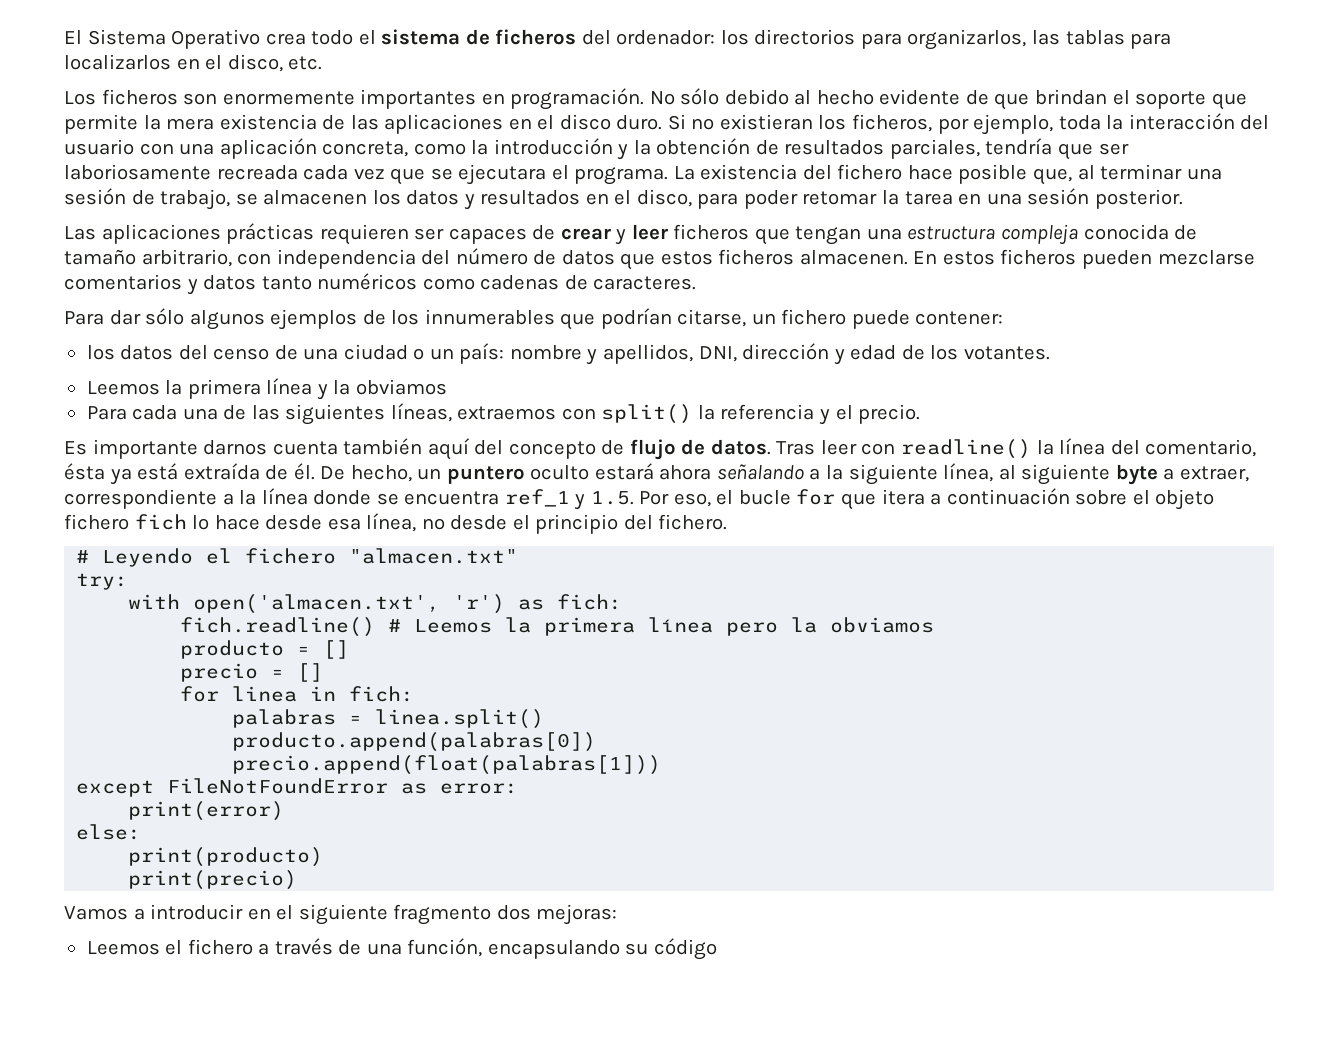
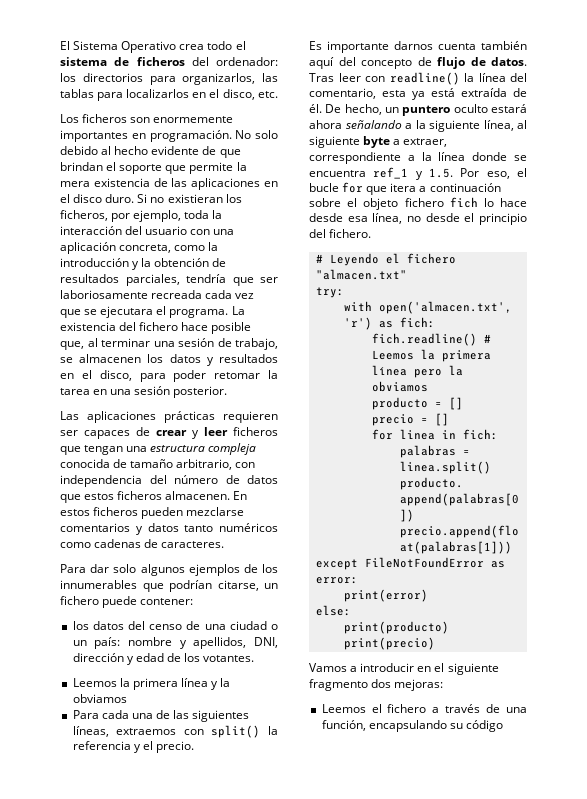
[680,88,720,105] sólo -> [255,130,278,139] solo
[145,308,185,325] sólo -> [113,564,137,573] solo
[64,463,105,480] ésta -> [382,90,406,97] esta

